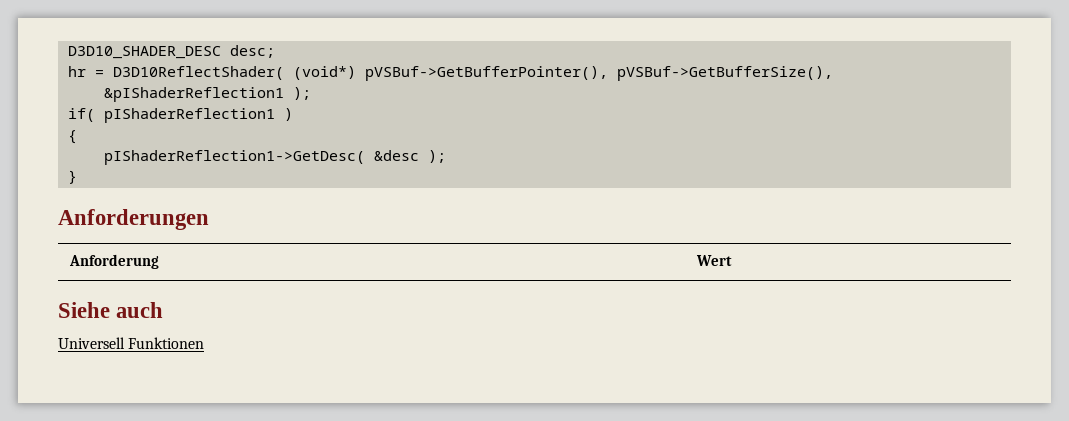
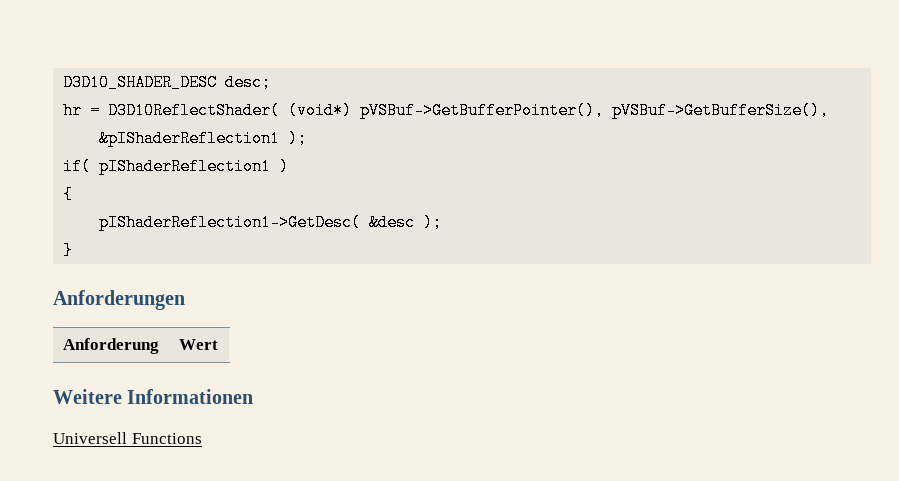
[58,302,164,318] Siehe auch -> [53,389,254,404] Weitere Informationen
[128,337,205,349] Funktionen -> [131,433,202,444] Functions

